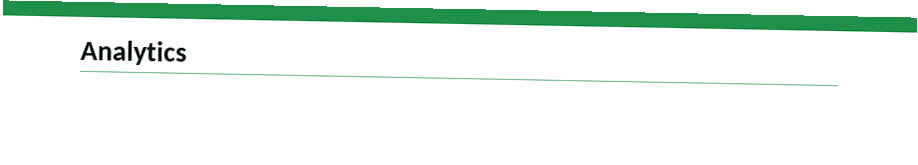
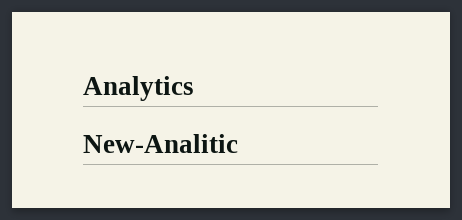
(187, 52) none -> [83,134,238,153] // New-Analitic

